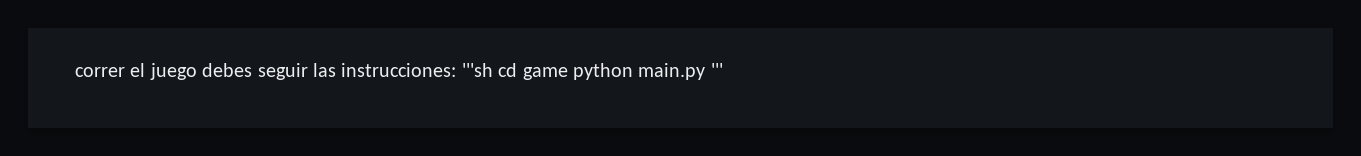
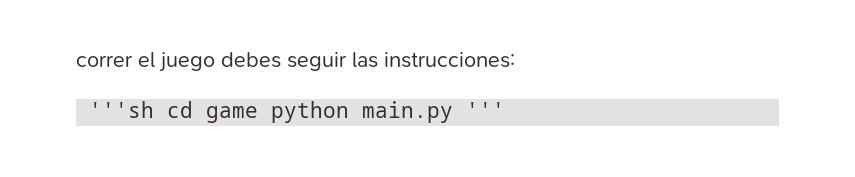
(457, 70) none -> (515, 60) //

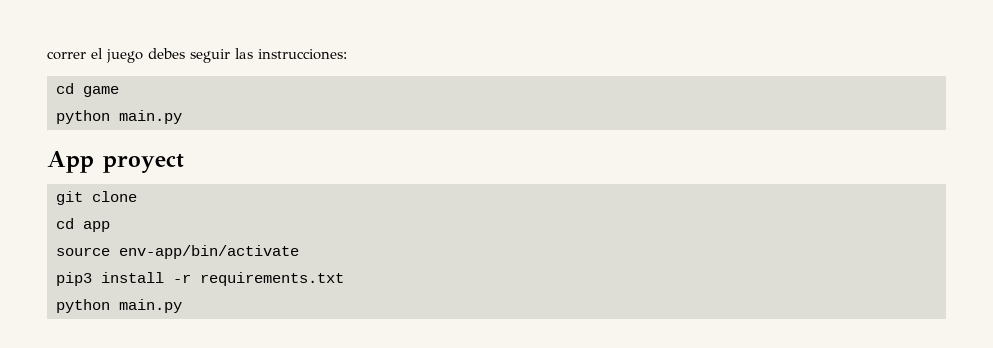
[89,101,155,118] '''sh -> (347, 54) none
[271,101,506,123] python main.py ''' -> [56,110,182,124] [47,151,184,173] [56,191,137,205] [56,218,110,232] [56,245,299,259] [56,272,344,286] [56,299,182,313] // python main.py // App proyect // git clone // cd app // source env-app/bin/activate // pip3 install -r requirements.txt // python main.py

